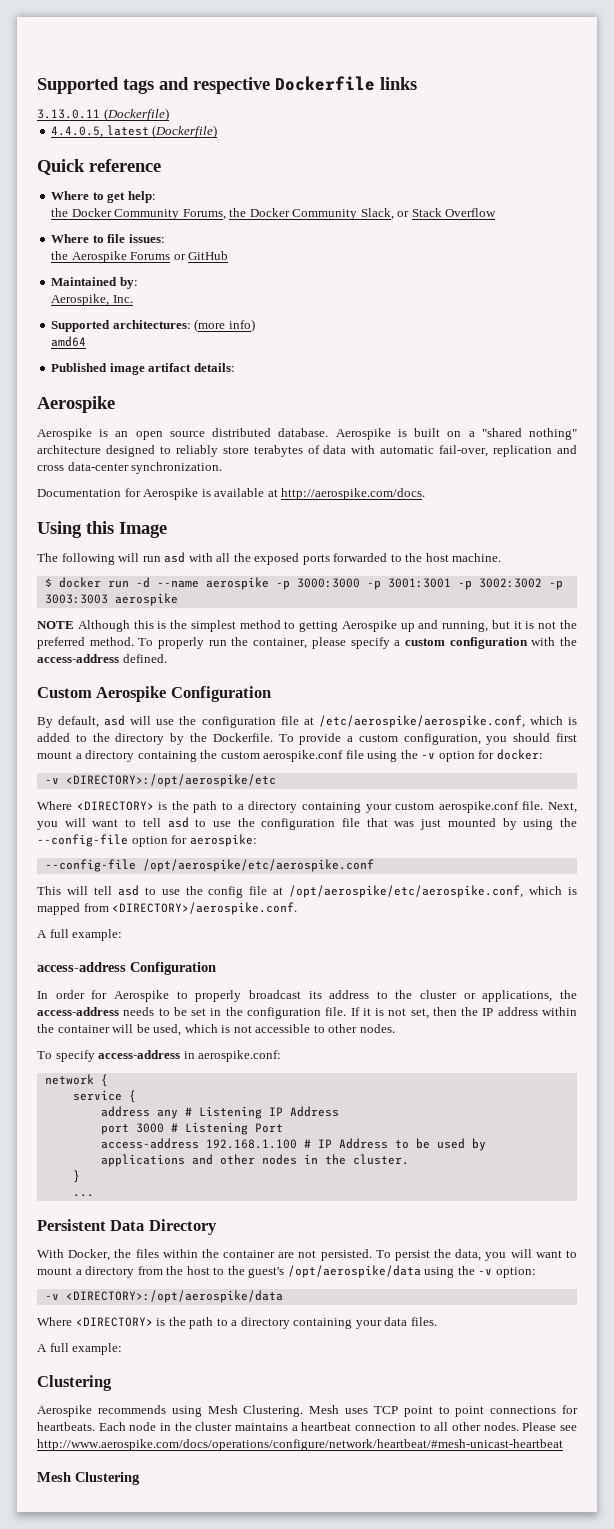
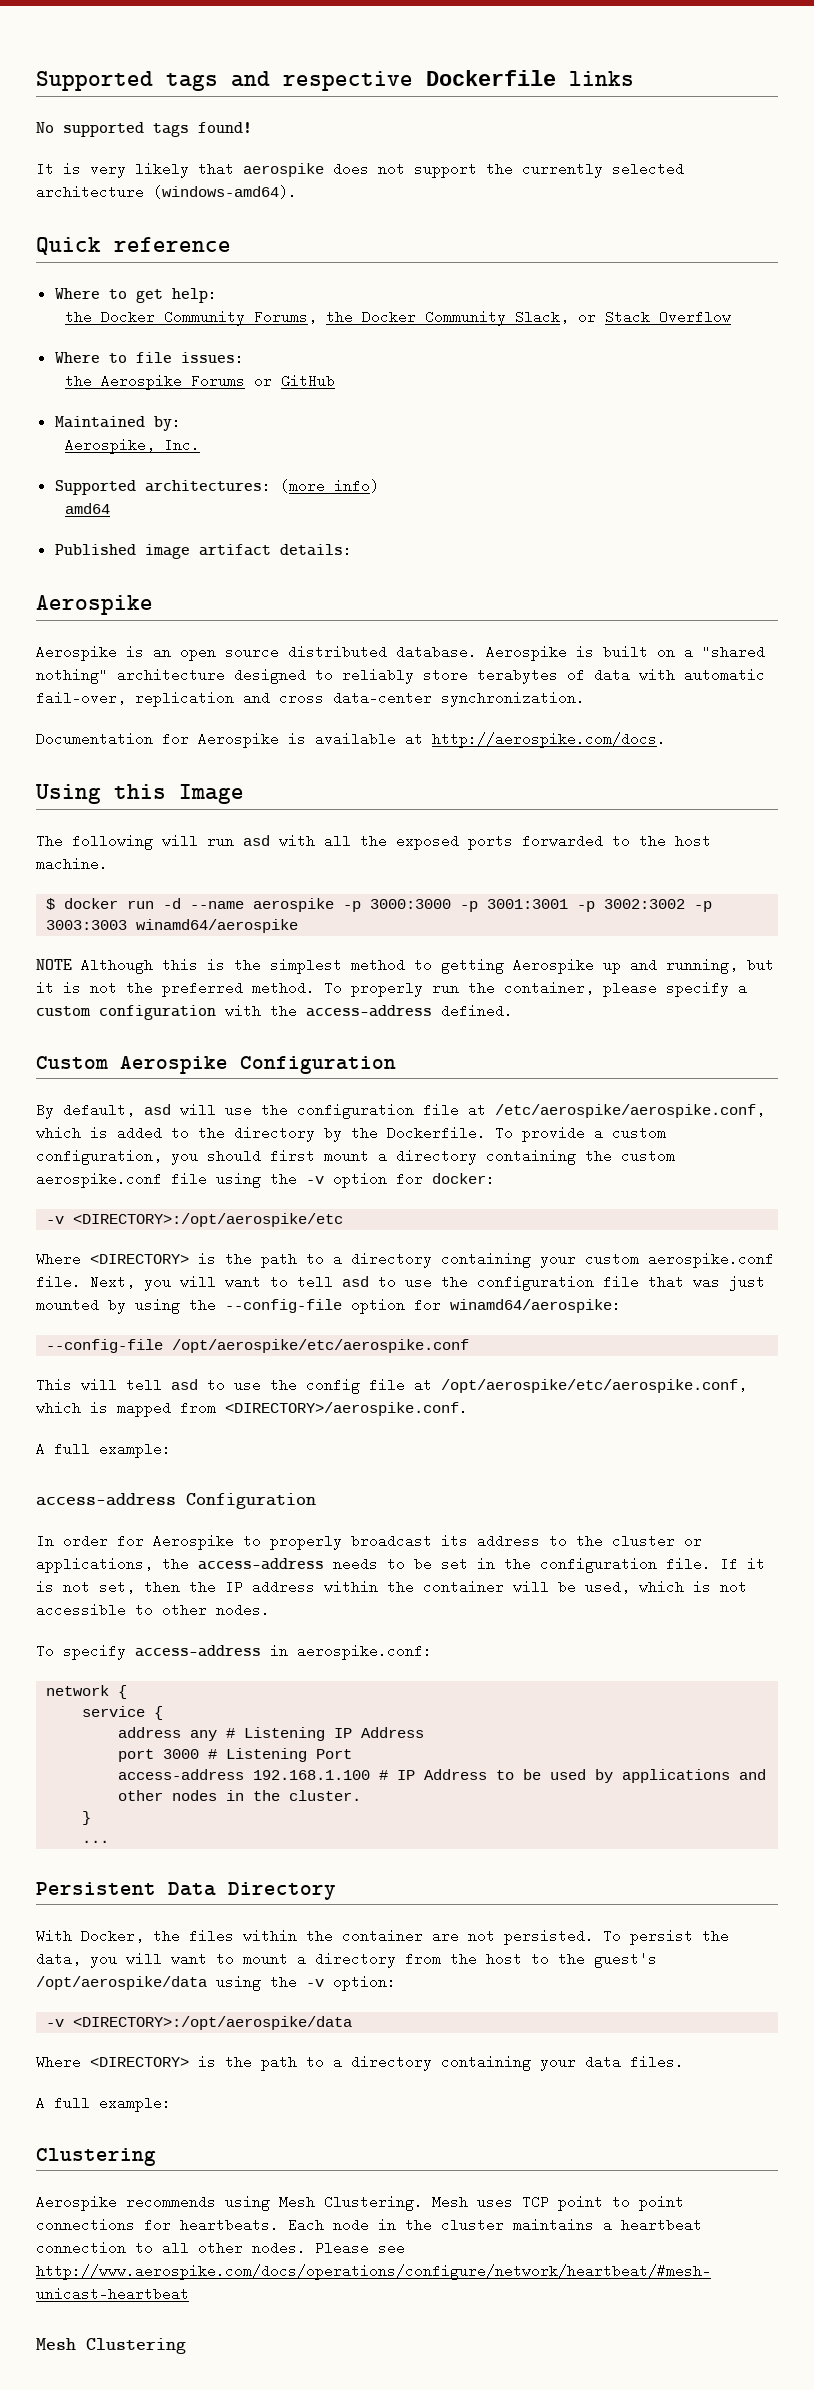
[37,108,169,121] [51,125,218,138] 3.13.0.11 (Dockerfile) // 4.4.0.5, latest (Dockerfile) -> [36,122,252,137] [36,162,684,178] [36,185,297,199] No supported tags found! // It is very likely that aerospike does not support the currently selected architecture (windows-amd64).
[114,593,178,606] aerospike -> [136,919,299,933] winamd64/aerospike
[189,834,257,847] aerospike: -> [450,1298,621,1313] winamd64/aerospike:

